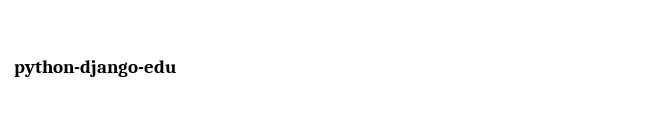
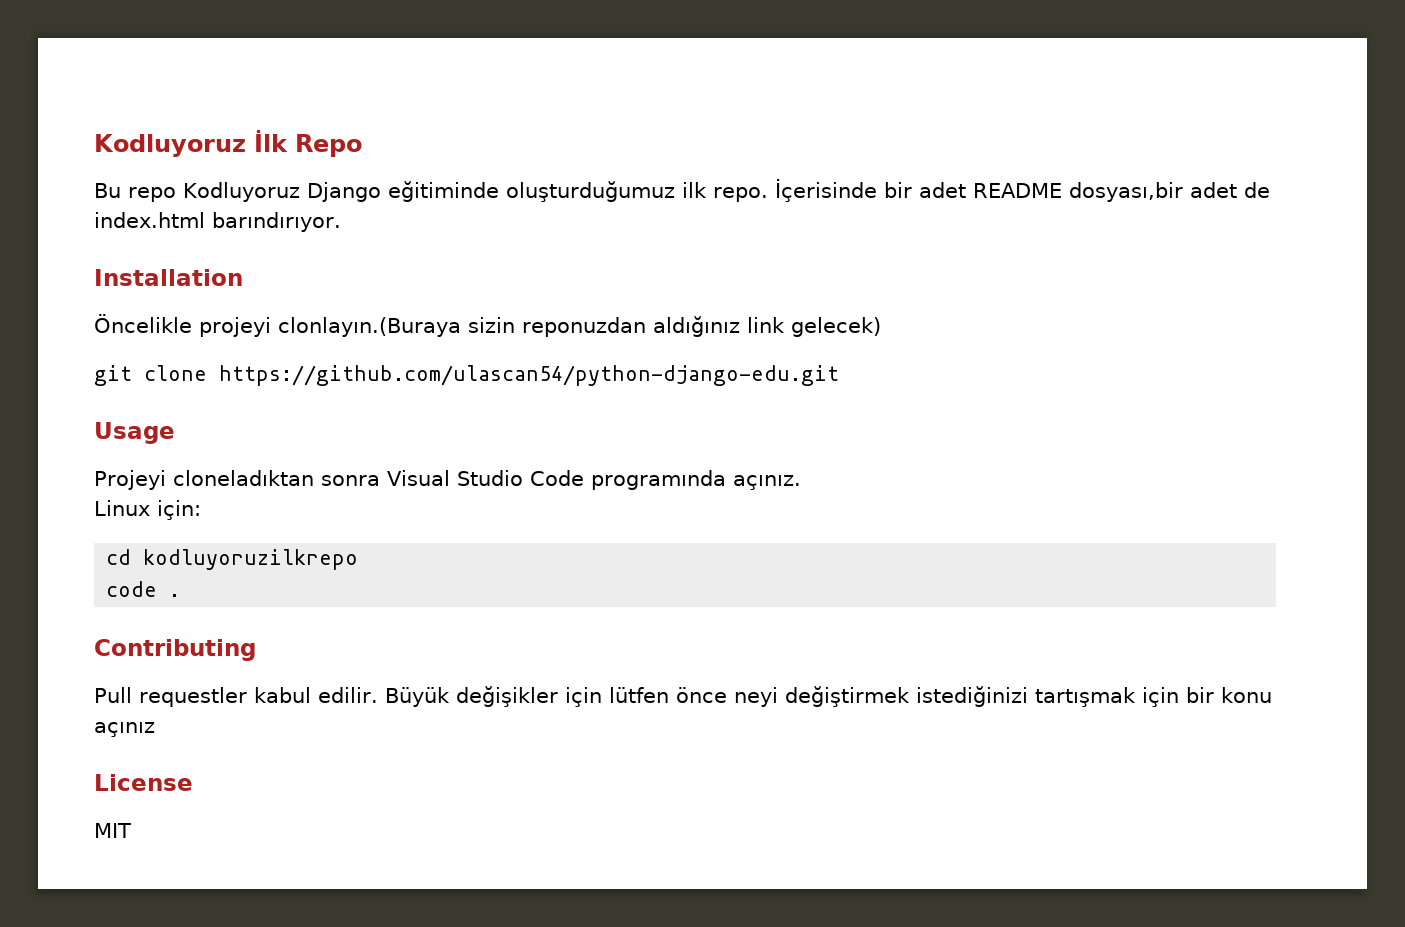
[14,60,177,77] python-django-edu -> [94,130,362,157] [94,179,1270,202] [94,212,341,232] [94,269,243,286] [94,314,881,337] [94,365,839,386] [94,422,175,444] [94,470,801,490] [94,500,201,520] [106,549,359,570] [106,581,181,597] [94,639,256,661] [94,686,1272,707] [94,722,155,737] [94,774,193,791] [94,823,131,838] Kodluyoruz İlk Repo // Bu repo Kodluyoruz Django eğitiminde oluşturduğumuz ilk repo. İçerisinde bir adet README dosyası,bir adet de index.html barındırıyor. // Installation // Öncelikle projeyi clonlayın.(Buraya sizin reponuzdan aldığınız link gelecek) // git clone https://github.com/ulascan54/python-django-edu.git // Usage // Projeyi cloneladıktan sonra Visual Studio Code programında açınız. // Linux için: // cd kodluyoruzilkrepo // code . // Contributing // Pull requestler kabul edilir. Büyük değişikler için lütfen önce neyi değiştirmek istediğinizi tartışmak için bir konu açınız // License // MIT

